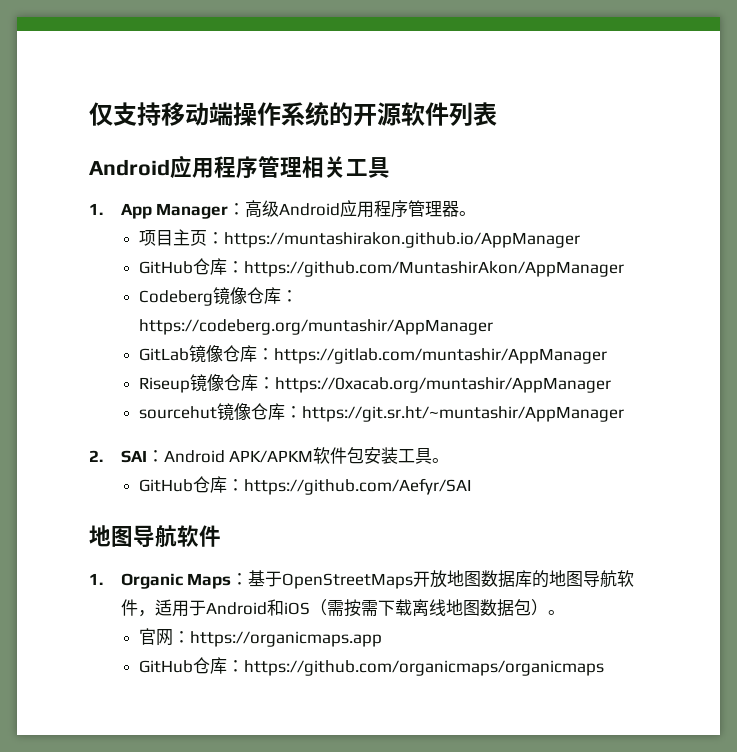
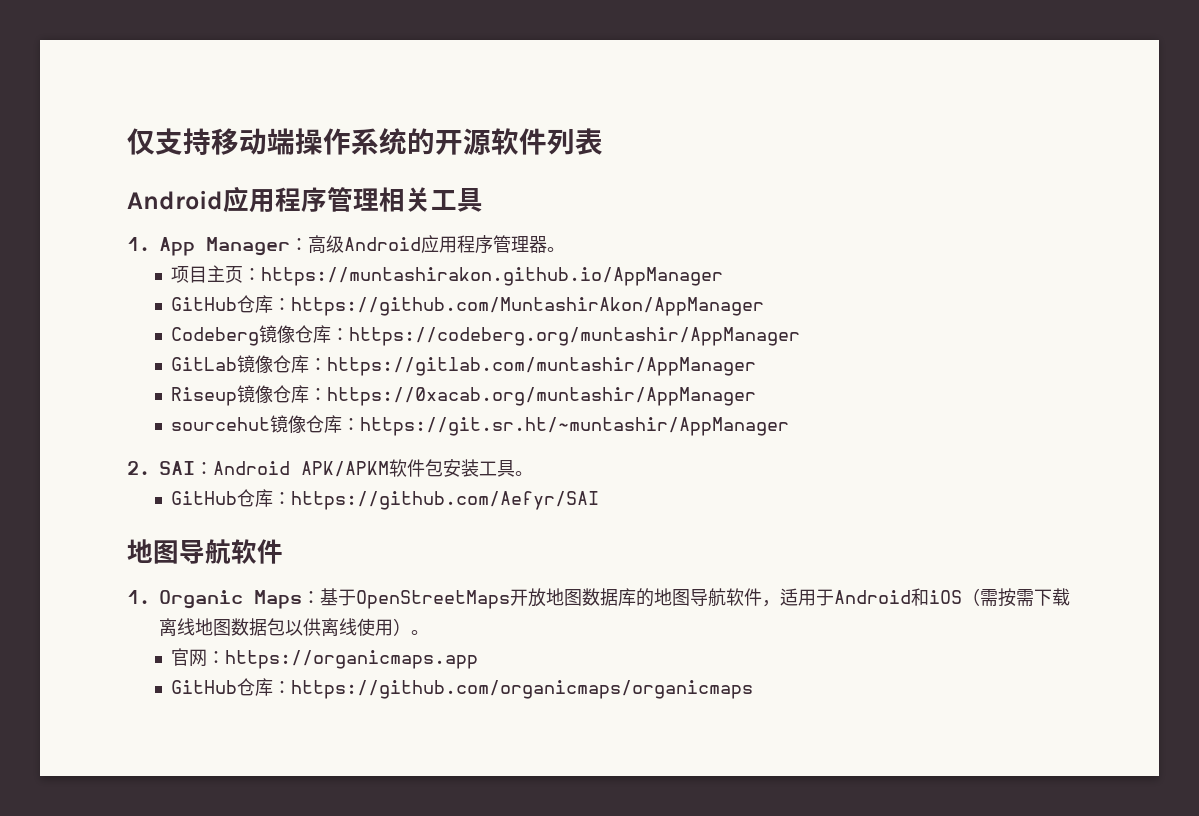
(531, 607) none -> [285,618,393,636] 以供离线使用

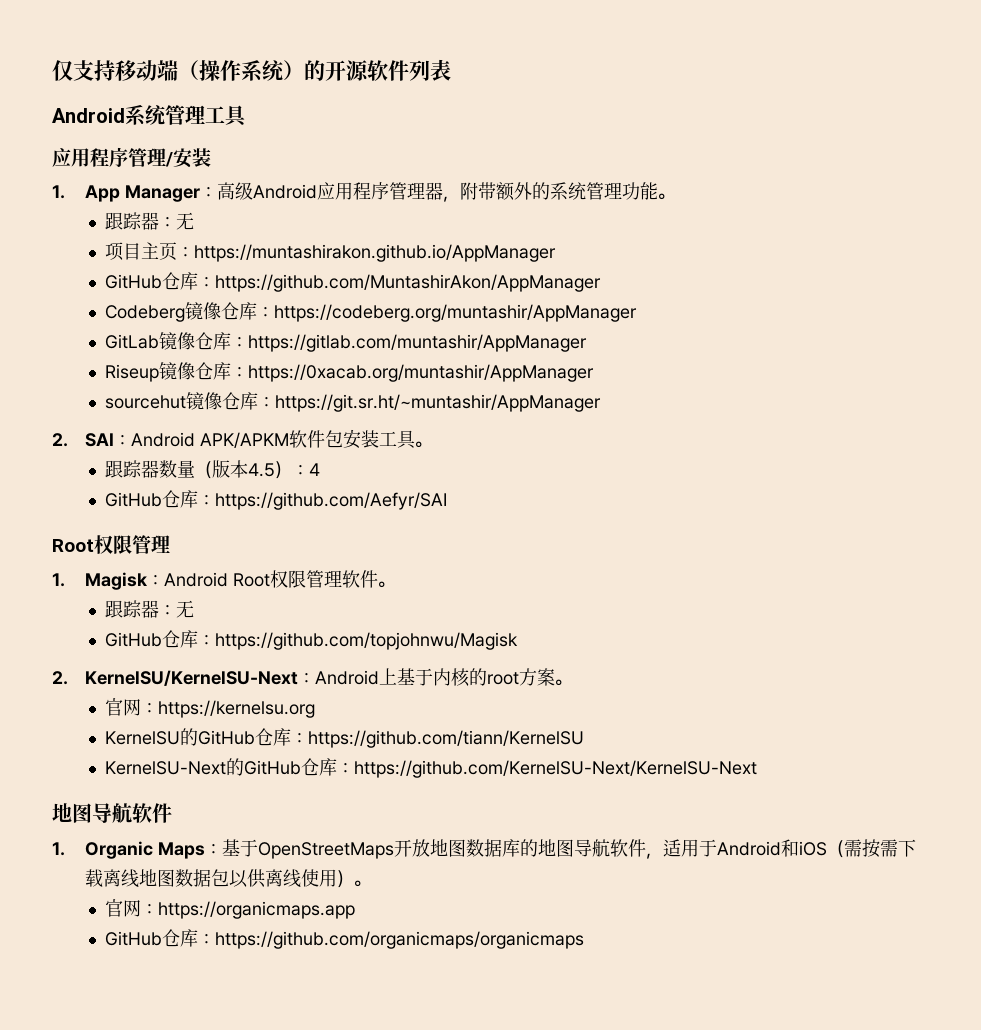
(295, 141) none -> [178,60,199,80] （
(407, 141) none -> [283,60,304,80] ）
[223,186,483,213] 应用程序管理相关工具 -> [125,104,248,127] [52,147,211,168] 系统管理工具 // 应用程序管理/安装
[547,247,565,252] 。 -> [443,182,676,202] [105,212,195,230] ，附带额外的系统管理功能。 // 跟踪器：无
[170,489,599,510] GitHub仓库：https://github.com/Aefyr/SAI -> [105,460,321,479] [105,490,448,510] [52,535,170,554] [52,570,396,590] [105,600,195,618] [105,630,519,650] [52,668,573,687] [105,698,316,718] [105,728,585,748] [105,758,758,778] 跟踪器数量（版本4.5）：4 // GitHub仓库：https://github.com/Aefyr/SAI // Root权限管理 // 1. Magisk：Android Root权限管理软件。 // 跟踪器：无 // GitHub仓库：https://github.com/topjohnwu/Magisk // 2. KernelSU/KernelSU-Next：Android上基于内核的root方案。 // 官网：https://kernelsu.org // KernelSU的GitHub仓库：https://github.com/tiann/KernelSU // KernelSU-Next的GitHub仓库：https://github.com/KernelSU-Next/KernelSU-Next

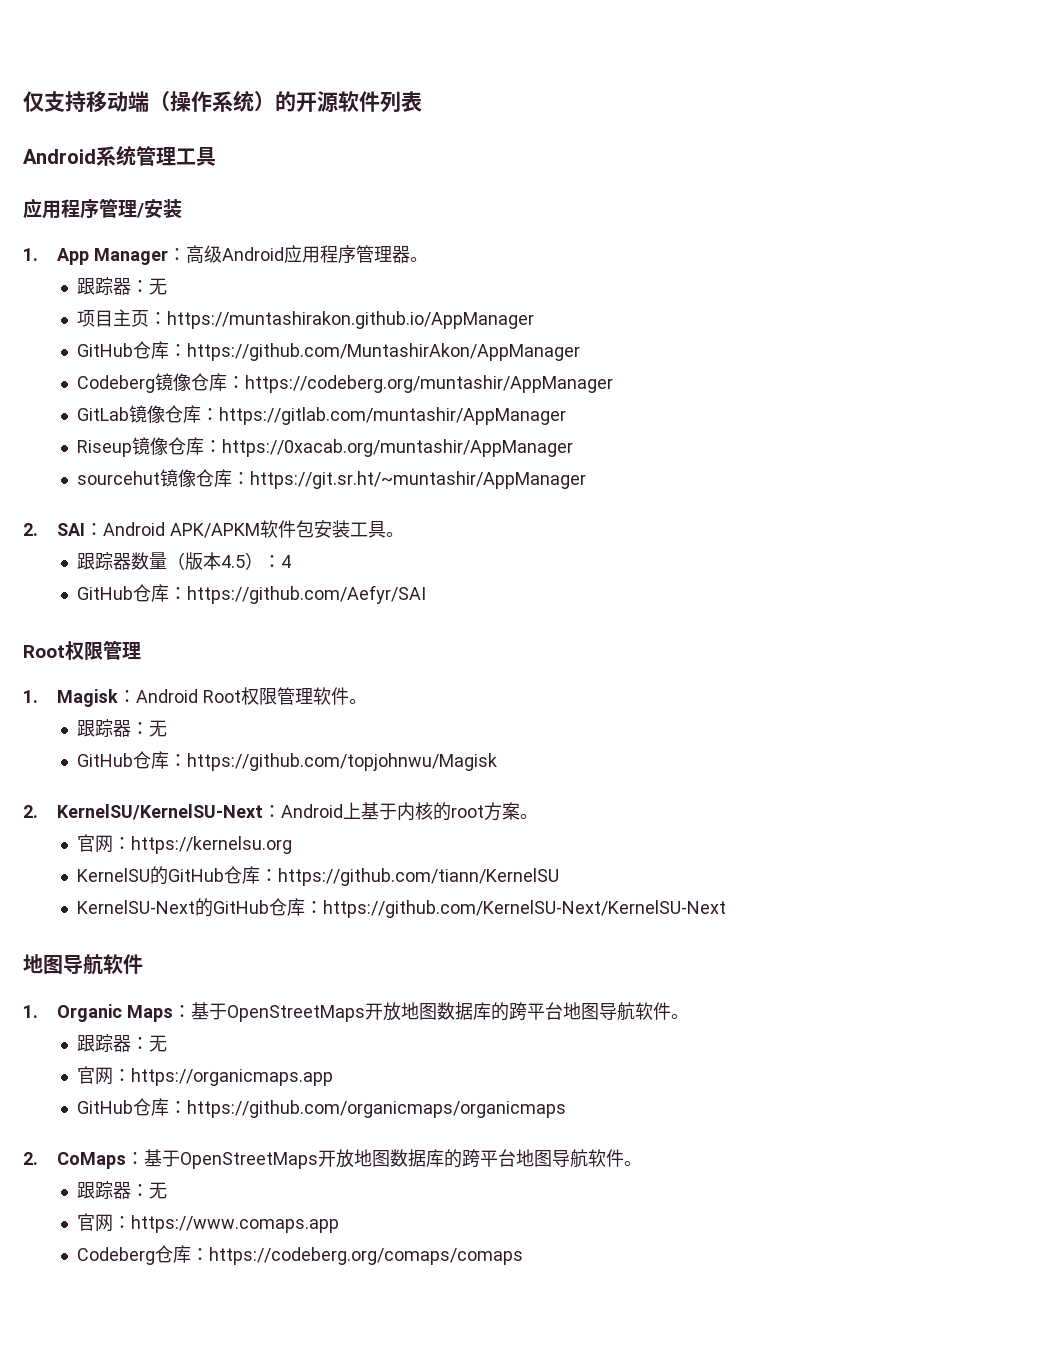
[443,182,659,202] ，附带额外的系统管理功能 -> (411, 254) none
[538,839,917,859] [85,869,372,888] 地图导航软件，适用于Android和iOS（需按需下载离线地图数据包以供离线使用）。 -> [509,1002,690,1021] [77,1034,168,1052] 跨平台地图导航软件。 // 跟踪器：无
(585, 940) none -> [23,1149,643,1169] [77,1181,168,1199] [77,1213,340,1233] [77,1245,524,1265] // 2. CoMaps：基于OpenStreetMaps开放地图数据库的跨平台地图导航软件。 // 跟踪器：无 // 官网：https://www.comaps.app // Codeberg仓库：https://codeberg.org/comaps/comaps

